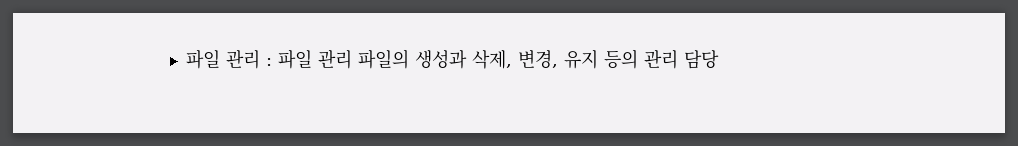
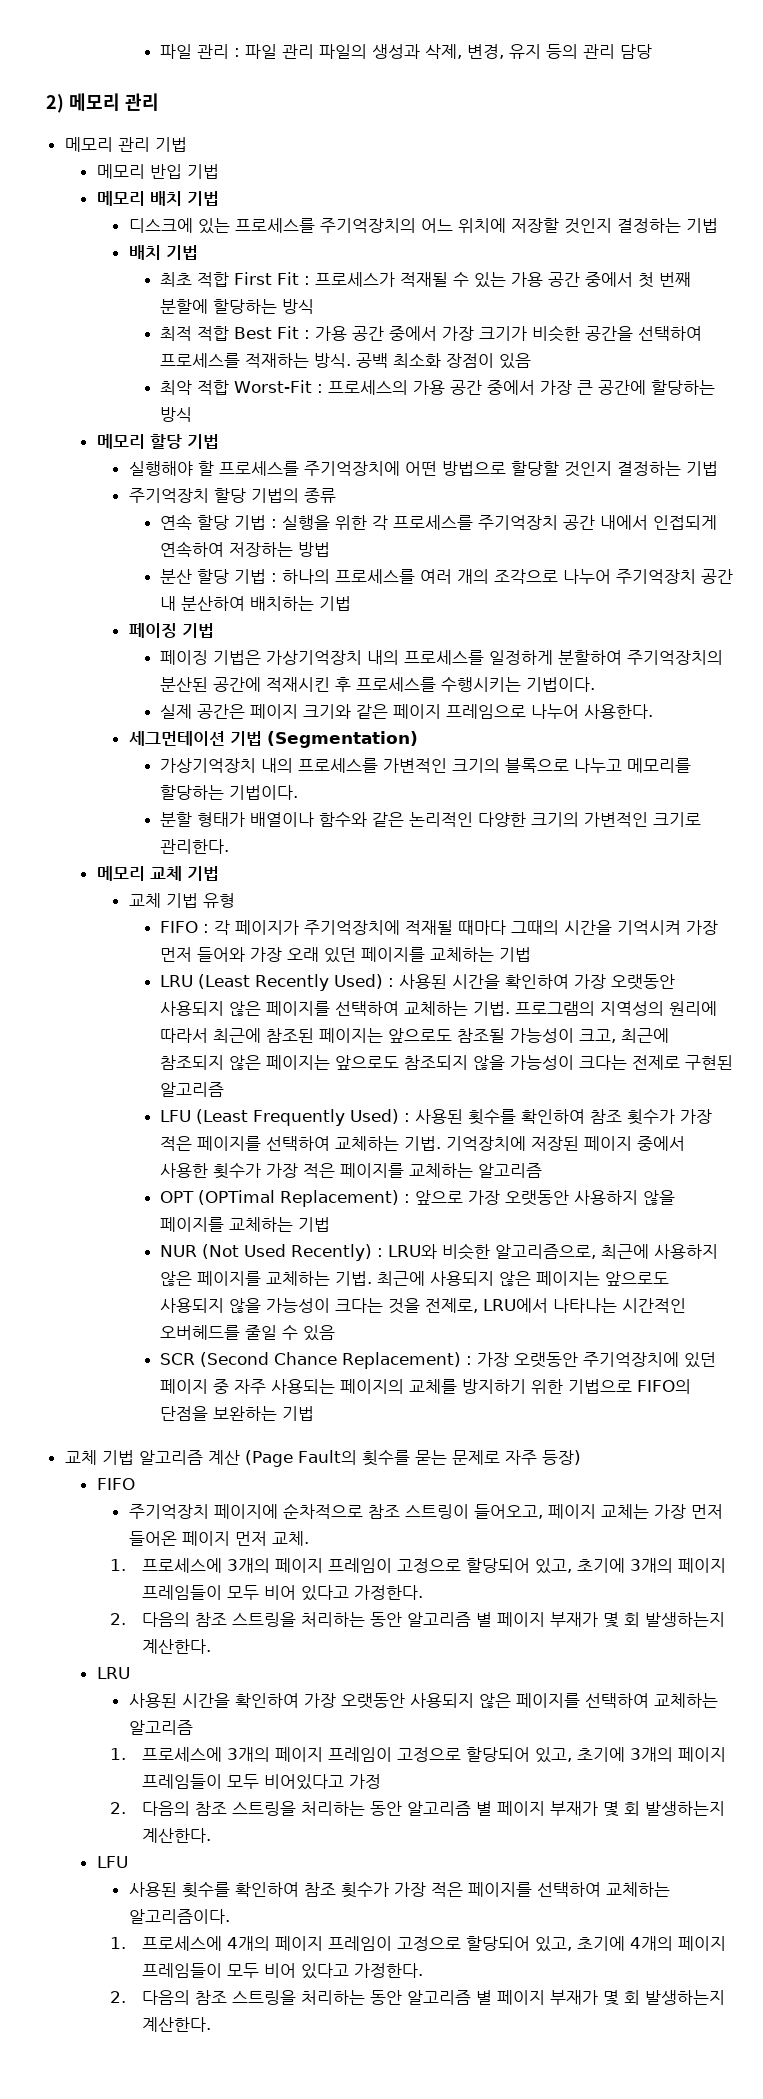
(720, 59) none -> [46,93,159,113] [64,137,187,152] [96,164,219,179] [96,191,219,206] [128,218,718,234] [128,245,198,260] [160,272,692,288] [160,299,315,314] [160,325,703,342] [160,353,532,369] [160,380,716,395] [160,407,193,422] [96,434,219,449] [128,461,718,477] [128,488,336,503] [160,514,718,530] [160,541,331,557] [160,569,734,584] [160,596,352,611] [128,623,214,638] [160,650,724,665] [160,677,596,692] [160,704,654,719] [128,731,418,748] [160,758,692,773] [160,785,299,800] [160,812,702,827] [160,839,230,854] [96,866,219,881] [128,893,235,908] [160,920,719,935] [160,947,532,963] [160,974,676,991] [160,1001,718,1016] [160,1028,670,1043] [160,1055,734,1070] [160,1082,225,1097] [160,1109,713,1126] [160,1136,686,1151] [160,1163,543,1179] [160,1190,676,1207] [160,1217,331,1232] [160,1243,719,1261] [160,1271,670,1286] [160,1298,687,1314] [160,1325,336,1341] [160,1352,717,1369] [160,1379,692,1394] [160,1406,315,1421] [64,1450,581,1467] [96,1478,135,1490] [128,1503,723,1519] [128,1531,309,1546] [109,1558,726,1574] [141,1585,423,1601] [109,1612,725,1628] [141,1639,211,1654] [96,1667,130,1679] [128,1693,718,1709] [128,1720,193,1735] [109,1747,726,1763] [141,1774,381,1790] [109,1801,725,1817] [141,1828,211,1843] [96,1856,128,1868] [128,1882,670,1898] [128,1909,230,1924] [109,1936,726,1952] [141,1963,423,1979] [109,1990,725,2006] [141,2017,211,2032] // 2) 메모리 관리 // 메모리 관리 기법 // 메모리 반입 기법 // 메모리 배치 기법 // 디스크에 있는 프로세스를 주기억장치의 어느 위치에 저장할 것인지 결정하는 기법 // 배치 기법 // 최초 적합 First Fit : 프로세스가 적재될 수 있는 가용 공간 중에서 첫 번째 분할에 할당하는 방식 // 최적 적합 Best Fit : 가용 공간 중에서 가장 크기가 비슷한 공간을 선택하여 프로세스를 적재하는 방식. 공백 최소화 장점이 있음 // 최악 적합 Worst-Fit : 프로세스의 가용 공간 중에서 가장 큰 공간에 할당하는 방식 // 메모리 할당 기법 // 실행해야 할 프로세스를 주기억장치에 어떤 방법으로 할당할 것인지 결정하는 기법 // 주기억장치 할당 기법의 종류 // 연속 할당 기법 : 실행을 위한 각 프로세스를 주기억장치 공간 내에서 인접되게 연속하여 저장하는 방법 // 분산 할당 기법 : 하나의 프로세스를 여러 개의 조각으로 나누어 주기억장치 공간 내 분산하여 배치하는 기법 // 페이징 기법 // 페이징 기법은 가상기억장치 내의 프로세스를 일정하게 분할하여 주기억장치의 분산된 공간에 적재시킨 후 프로세스를 수행시키는 기법이다. // 실제 공간은 페이지 크기와 같은 페이지 프레임으로 나누어 사용한다. // 세그먼테이션 기법 (Segmentation) // 가상기억장치 내의 프로세스를 가변적인 크기의 블록으로 나누고 메모리를 할당하는 기법이다. // 분할 형태가 배열이나 함수와 같은 논리적인 다양한 크기의 가변적인 크기로 관리한다. // 메모리 교체 기법 // 교체 기법 유형 // FIFO : 각 페이지가 주기억장치에 적재될 때마다 그때의 시간을 기억시켜 가장 먼저 들어와 가장 오래 있던 페이지를 교체하는 기법 // LRU (Least Recently Used) : 사용된 시간을 확인하여 가장 오랫동안 사용되지 않은 페이지를 선택하여 교체하는 기법. 프로그램의 지역성의 원리에 따라서 최근에 참조된 페이지는 앞으로도 참조될 가능성이 크고, 최근에 참조되지 않은 페이지는 앞으로도 참조되지 않을 가능성이 크다는 전제로 구현된 알고리즘 // LFU (Least Frequently Used) : 사용된 횟수를 확인하여 참조 횟수가 가장 적은 페이지를 선택하여 교체하는 기법. 기억장치에 저장된 페이지 중에서 사용한 횟수가 가장 적은 페이지를 교체하는 알고리즘 // OPT (OPTimal Replacement) : 앞으로 가장 오랫동안 사용하지 않을 페이지를 교체하는 기법 // NUR (Not Used Recently) : LRU와 비슷한 알고리즘으로, 최근에 사용하지 않은 페이지를 교체하는 기법. 최근에 사용되지 않은 페이지는 앞으로도 사용되지 않을 가능성이 크다는 것을 전제로, LRU에서 나타나는 시간적인 오버헤드를 줄일 수 있음 // SCR (Second Chance Replacement) : 가장 오랫동안 주기억장치에 있던 페이지 중 자주 사용되는 페이지의 교체를 방지하기 위한 기법으로 FIFO의 단점을 보완하는 기법 // 교체 기법 알고리즘 계산 (Page Fault의 횟수를 묻는 문제로 자주 등장) // FIFO // 주기억장치 페이지에 순차적으로 참조 스트링이 들어오고, 페이지 교체는 가장 먼저 들어온 페이지 먼저 교체. // 1. 프로세스에 3개의 페이지 프레임이 고정으로 할당되어 있고, 초기에 3개의 페이지 프레임들이 모두 비어 있다고 가정한다. // 2. 다음의 참조 스트링을 처리하는 동안 알고리즘 별 페이지 부재가 몇 회 발생하는지 계산한다. // LRU // 사용된 시간을 확인하여 가장 오랫동안 사용되지 않은 페이지를 선택하여 교체하는 알고리즘 // 1. 프로세스에 3개의 페이지 프레임이 고정으로 할당되어 있고, 초기에 3개의 페이지 프레임들이 모두 비어있다고 가정 // 2. 다음의 참조 스트링을 처리하는 동안 알고리즘 별 페이지 부재가 몇 회 발생하는지 계산한다. // LFU // 사용된 횟수를 확인하여 참조 횟수가 가장 적은 페이지를 선택하여 교체하는 알고리즘이다. // 1. 프로세스에 4개의 페이지 프레임이 고정으로 할당되어 있고, 초기에 4개의 페이지 프레임들이 모두 비어 있다고 가정한다. // 2. 다음의 참조 스트링을 처리하는 동안 알고리즘 별 페이지 부재가 몇 회 발생하는지 계산한다.

